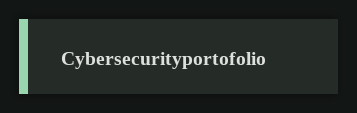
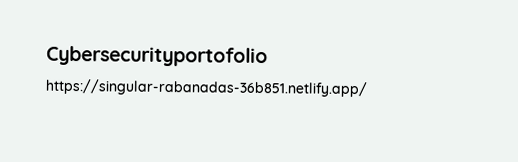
(266, 60) none -> [45,78,367,98] // https://singular-rabanadas-36b851.netlify.app/

